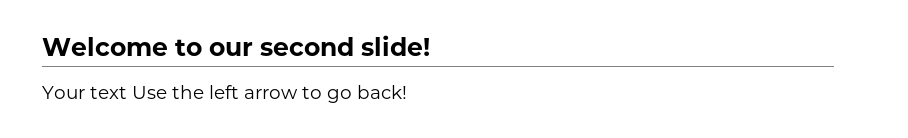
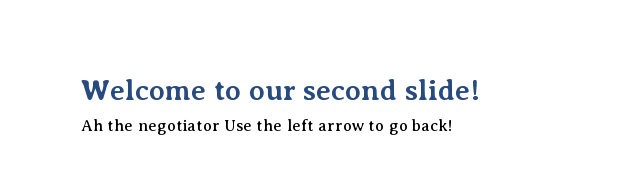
[42,86,127,99] Your text -> [81,119,220,135] Ah the negotiator

